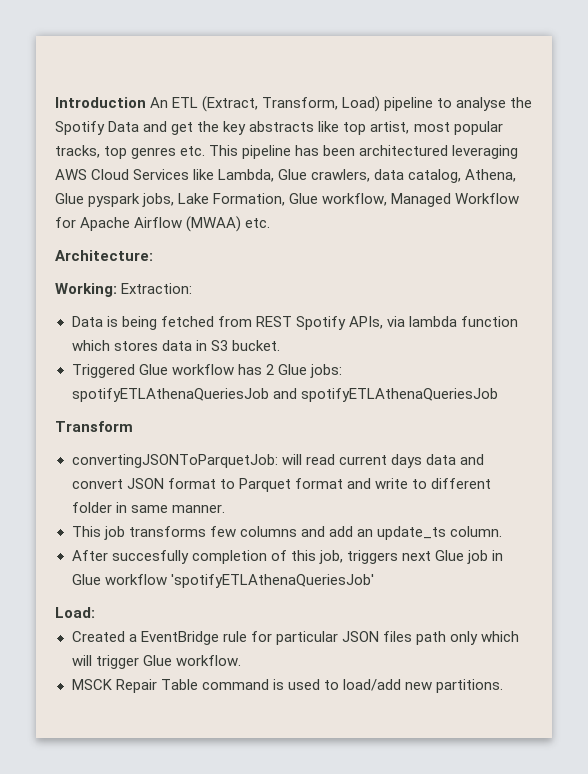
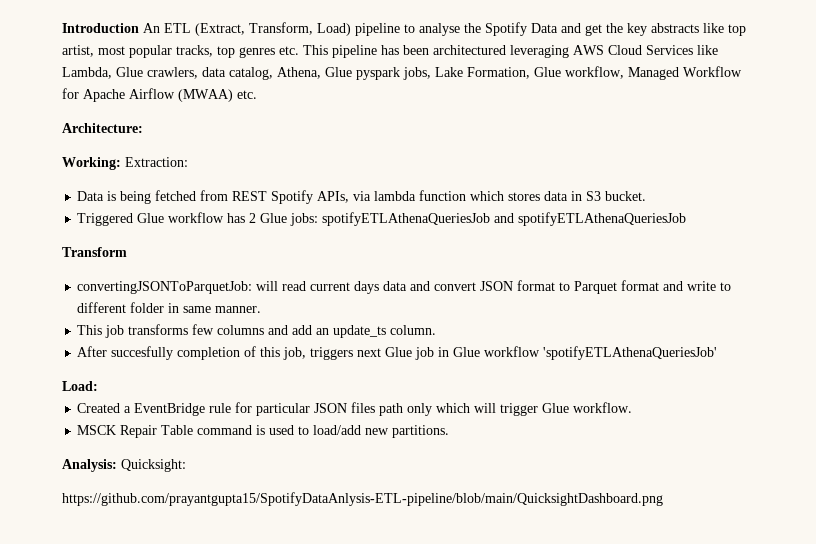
(503, 686) none -> [62,459,186,472] [62,492,663,506] // Analysis: Quicksight: // https://github.com/prayantgupta15/SpotifyDataAnlysis-ETL-pipeline/blob/main/QuicksightDashboard.png

